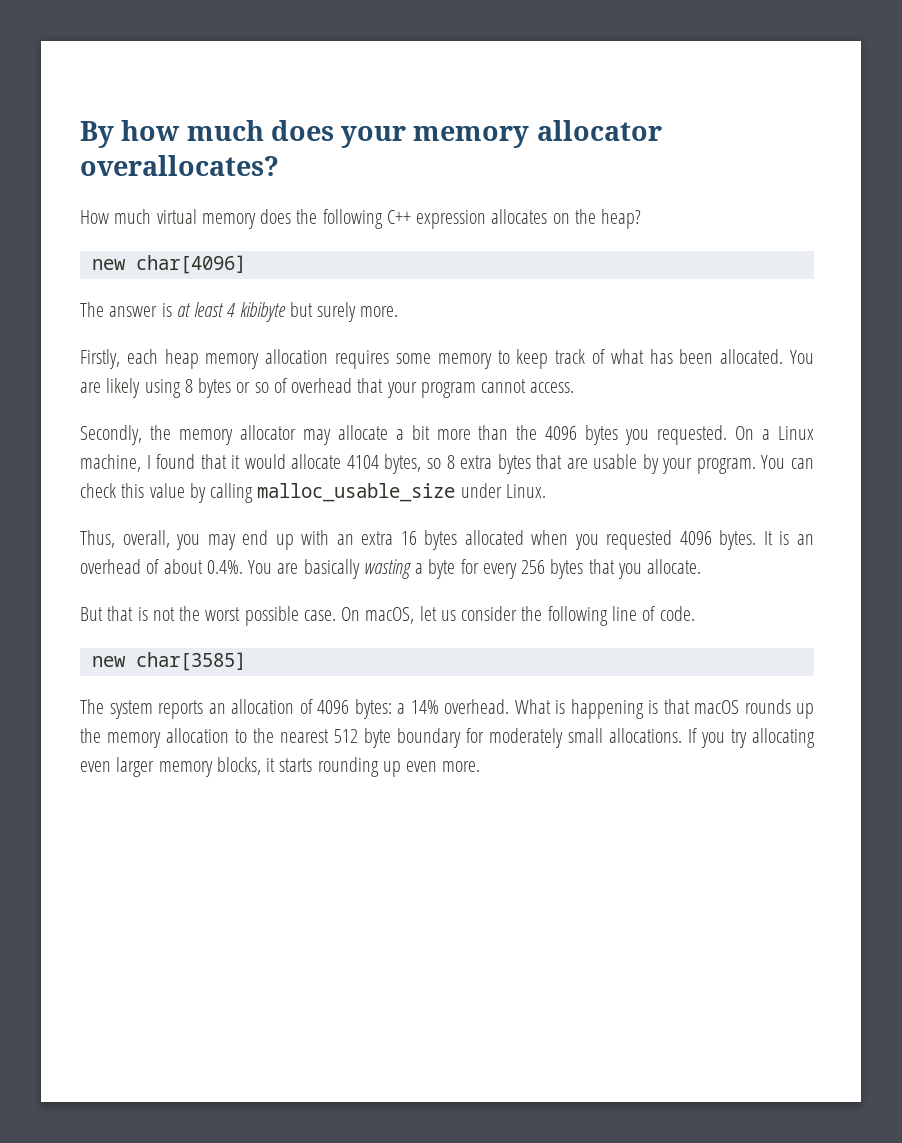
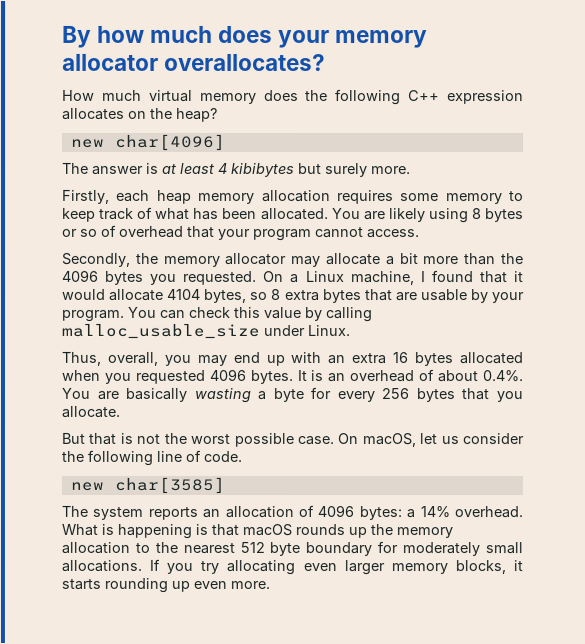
[239,302,286,322] kibibyte -> [231,162,295,178] kibibytes

